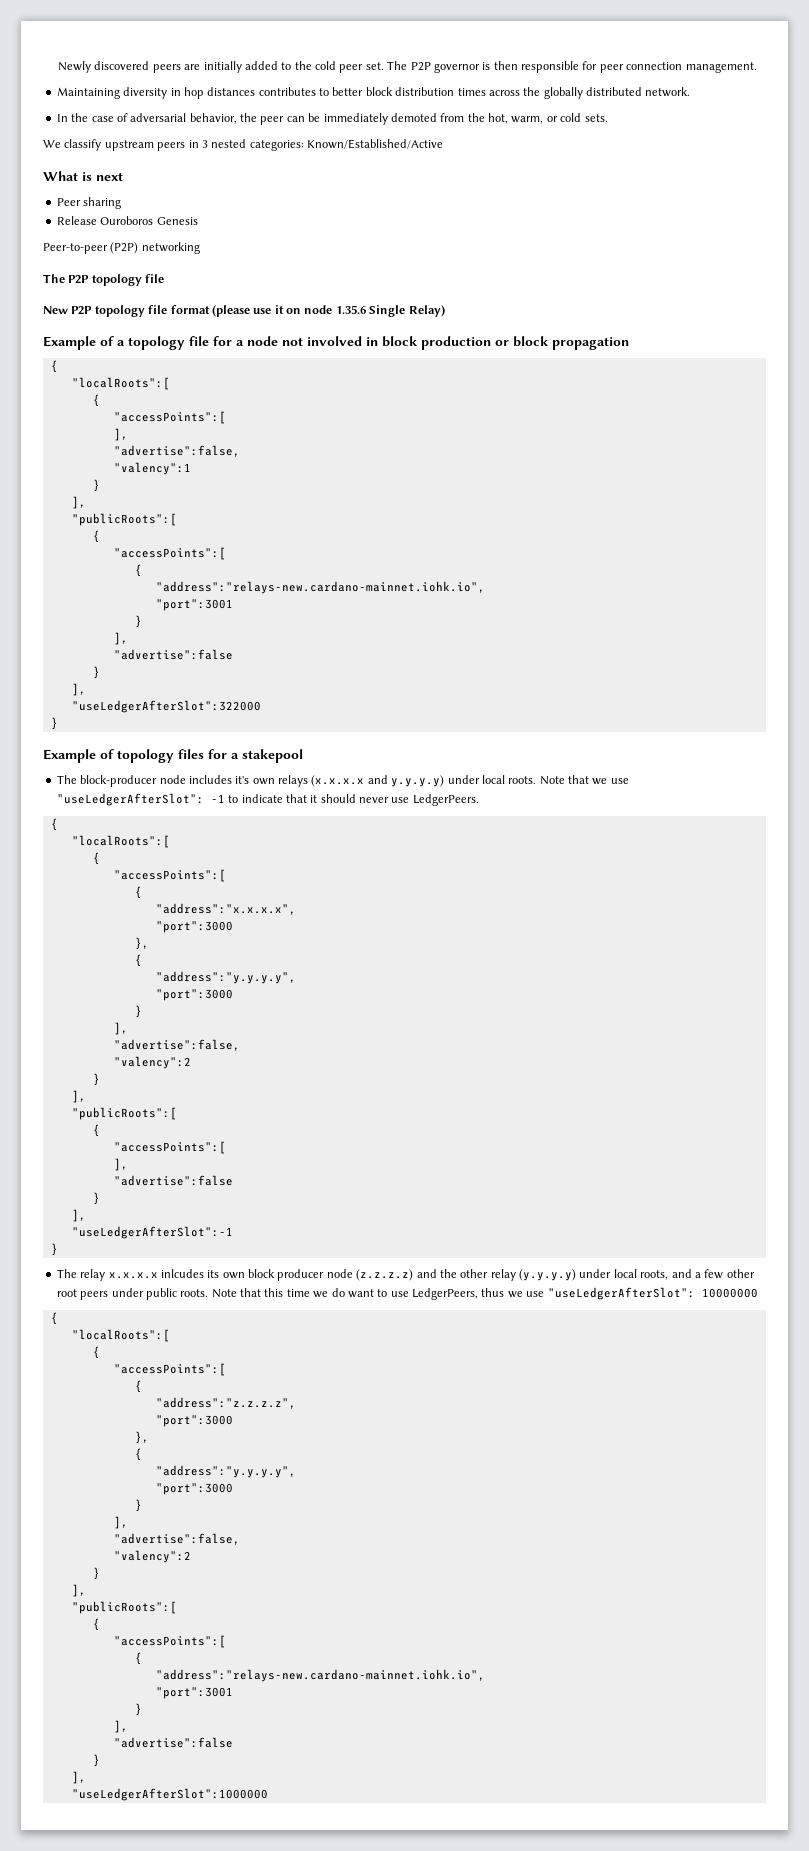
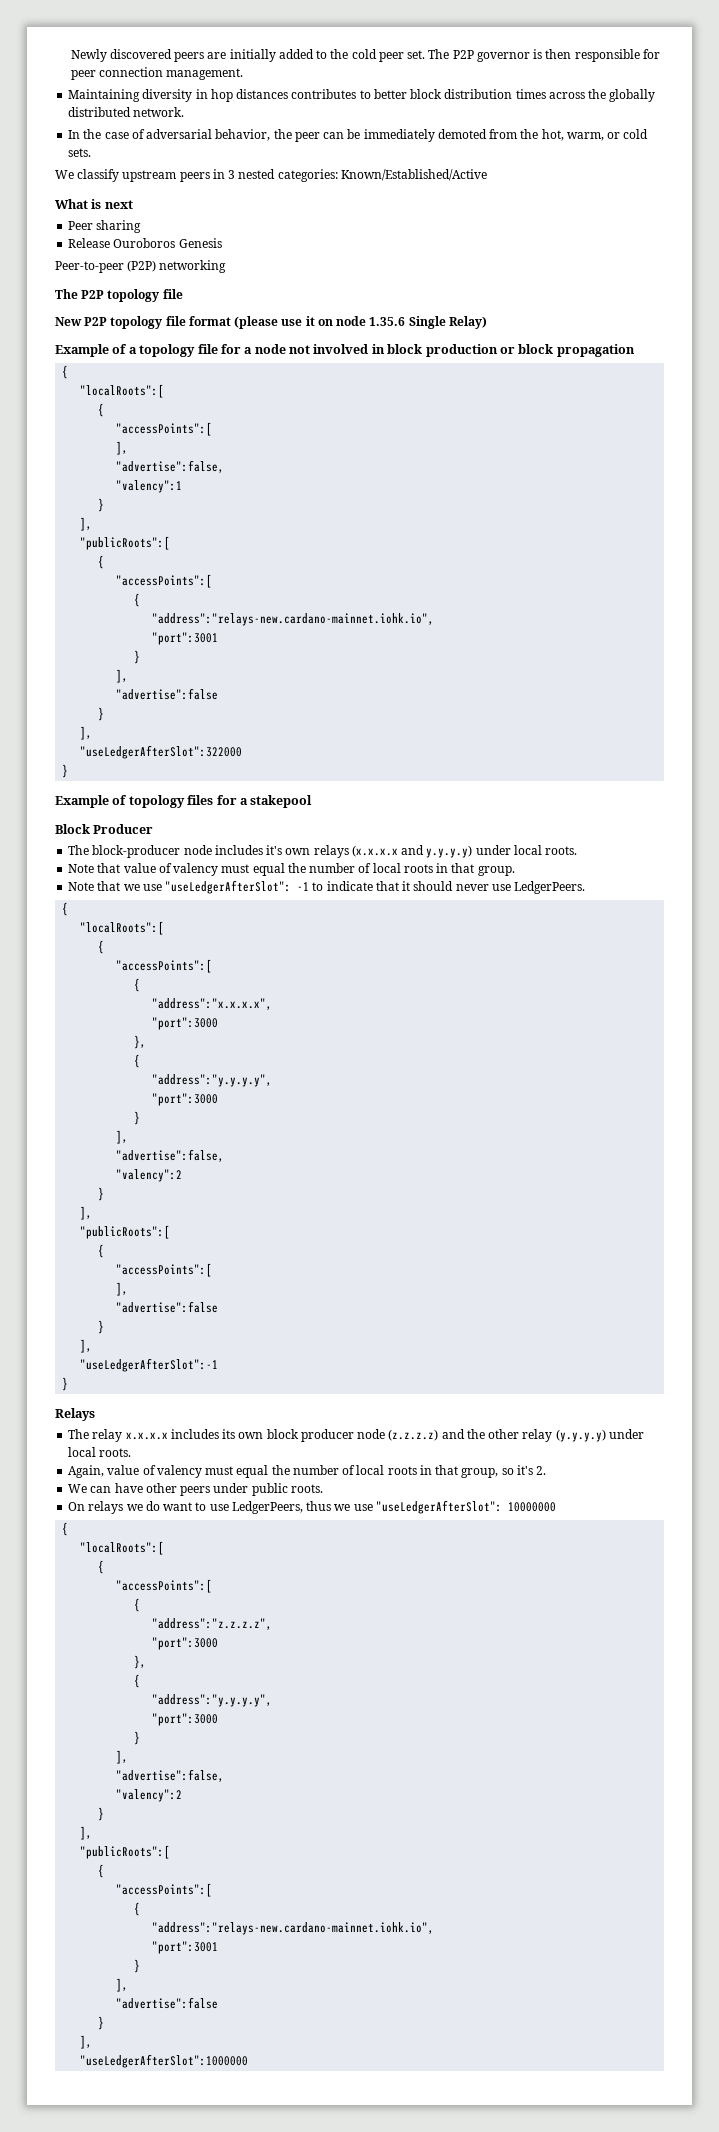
(303, 756) none -> [55,824,154,834] // Block Producer
(537, 780) none -> [68,863,515,876] // Note that value of valency must equal the number of local roots in that group. //
(58, 1249) none -> [55,1408,95,1421] // Relays
[160,1269,204,1278] inlcudes -> [170,1429,219,1439] includes
[640,1269,755,1280] [56,1289,77,1297] roots, and a few other root -> [99,1448,132,1457] [68,1465,547,1478] [68,1483,177,1493] roots. // Again, value of valency must equal the number of local roots in that group, so it's 2. // We can have other
[211,1288,310,1298] Note that this time -> [68,1501,124,1514] // On relays

